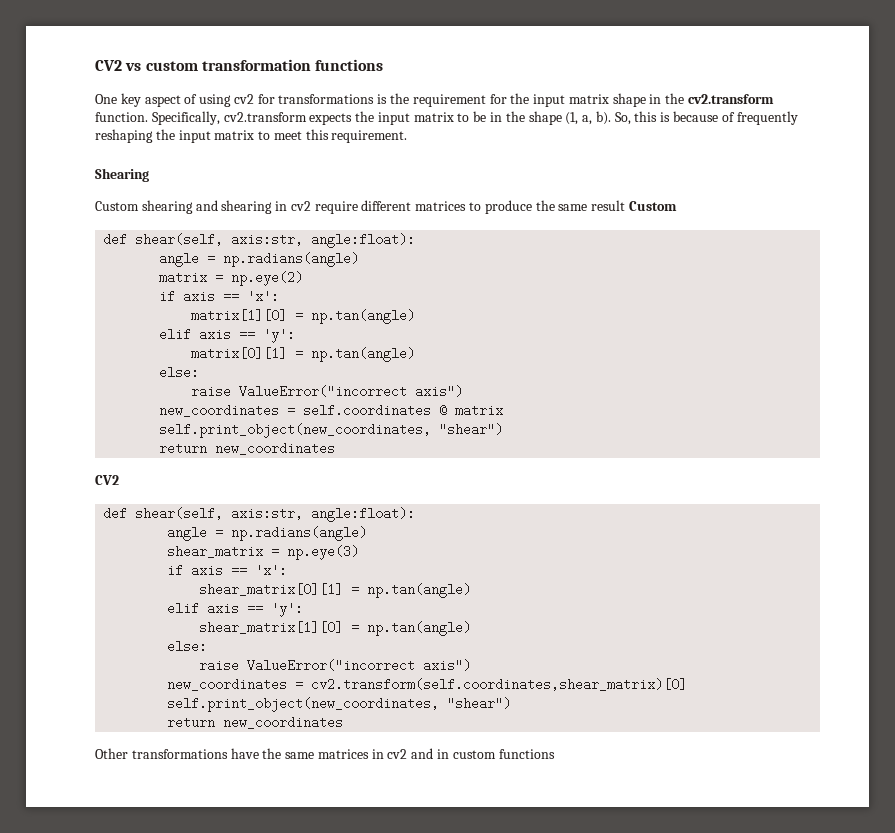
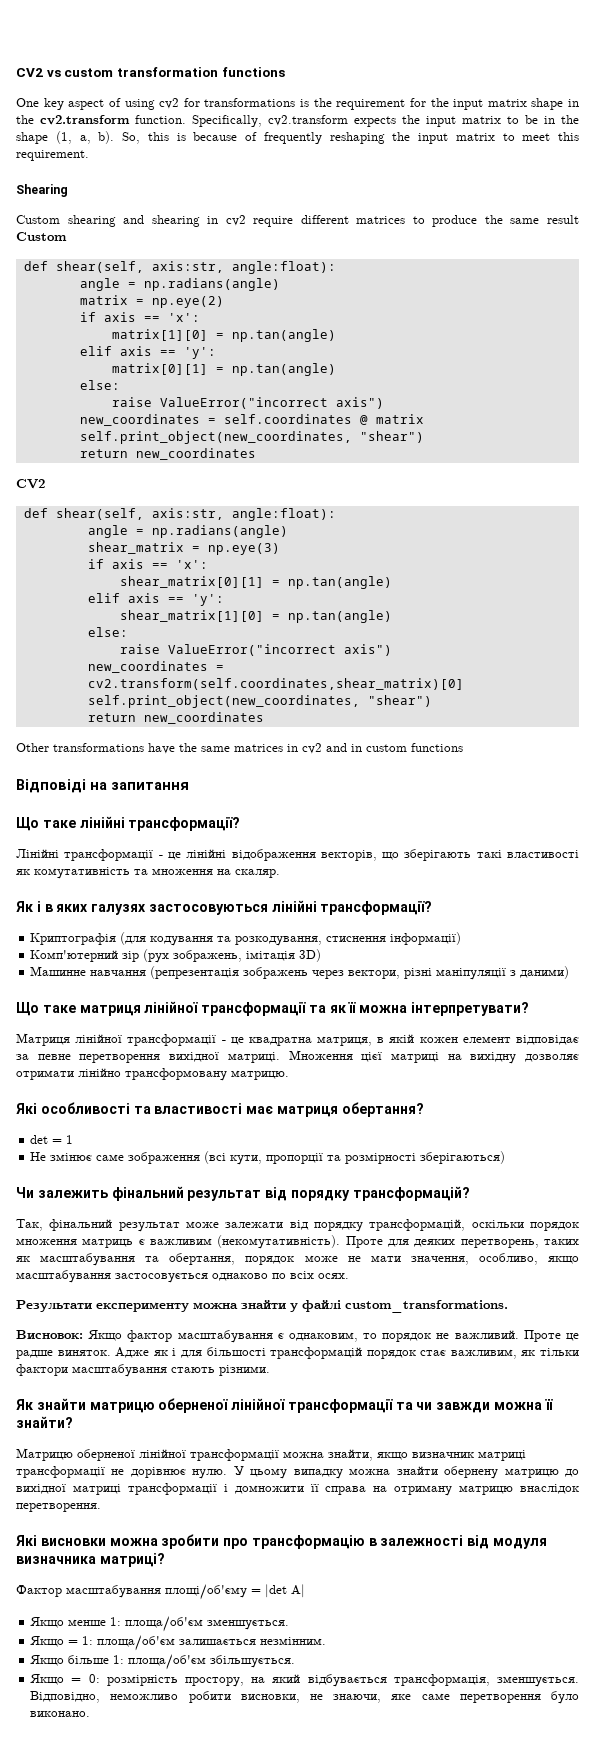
(555, 754) none -> [16,779,189,793] [16,816,241,831] [16,849,580,861] [16,867,280,879] [16,900,433,915] [30,932,462,946] [30,949,322,963] [30,966,570,980] [16,1001,530,1016] [16,1033,579,1046] [16,1050,579,1064] [16,1068,289,1081] [16,1102,424,1117] [30,1135,74,1144] [30,1151,506,1165] [16,1186,470,1201] [16,1219,579,1232] [16,1235,579,1249] [16,1253,580,1266] [16,1270,349,1283] [16,1300,508,1313] [16,1330,579,1343] [16,1347,579,1359] [16,1364,270,1377] [16,1398,553,1413] [16,1416,73,1428] [16,1448,526,1461] [16,1466,579,1479] [16,1483,579,1496] [16,1503,101,1512] [16,1534,548,1549] [16,1553,165,1567] [16,1584,305,1600] [30,1616,290,1632] [30,1635,327,1651] [30,1654,296,1670] [30,1674,579,1687] [30,1691,579,1704] [30,1711,91,1717] // Відповіді на запитання // Що таке лінійні трансформації? // Лінійні трансформації - це лінійні відображення векторів, що зберігають такі властивості як комутативність та множення на скаляр. // Як і в яких галузях застосовуються лінійні трансформації? // Криптографія (для кодування та розкодування, стиснення інформації) // Комп'ютерний зір (рух зображень, імітація 3D) // Машинне навчання (репрезентація зображень через вектори, різні маніпуляції з даними) // Що таке матриця лінійної трансформації та як її можна інтерпретувати? // Матриця лінійної трансформації - це квадратна матриця, в якій кожен елемент відповідає за певне перетворення вихідної матриці. Множення цієї матриці на вихідну дозволяє отримати лінійно трансформовану матрицю. // Які особливості та властивості має матриця обертання? // det = 1 // Не змінює саме зображення (всі кути, пропорції та розмірності зберігаються) // Чи залежить фінальний результат від порядку трансформацій? // Так, фінальний результат може залежати від порядку трансформацій, оскільки порядок множення матриць є важливим (некомутативність). Проте для деяких перетворень, таких як масштабування та обертання, порядок може не мати значення, особливо, якщо масштабування застосовується однаково по всіх осях. // Результати експерименту можна знайти у файлі custom_transformations. // Висновок: Якщо фактор масштабування є однаковим, то порядок не важливий. Проте це радше виняток. Адже як і для більшості трансформацій порядок стає важливим, як тільки фактори масштабування стають різними. // Як знайти матрицю оберненої лінійної трансформації та чи завжди можна її знайти? // Матрицю оберненої лінійної трансформації можна знайти, якщо визначник матриці трансформації не дорівнює нулю. У цьому випадку можна знайти обернену матрицю до вихідної матриці трансформації і домножити її справа на отриману матрицю внаслідок перетворення. // Які висновки можна зробити про трансформацію в залежності від модуля визначника матриці? // Фактор масштабування площі/об'єму = |det A| // Якщо менше 1: площа/об'єм зменшується. // Якщо = 1: площа/об'єм залишається незмінним. // Якщо більше 1: площа/об'єм збільшується. // Якщо = 0: розмірність простору, на який відбувається трансформація, зменшується. Відповідно, неможливо робити висновки, не знаючи, яке саме перетворення було виконано.

